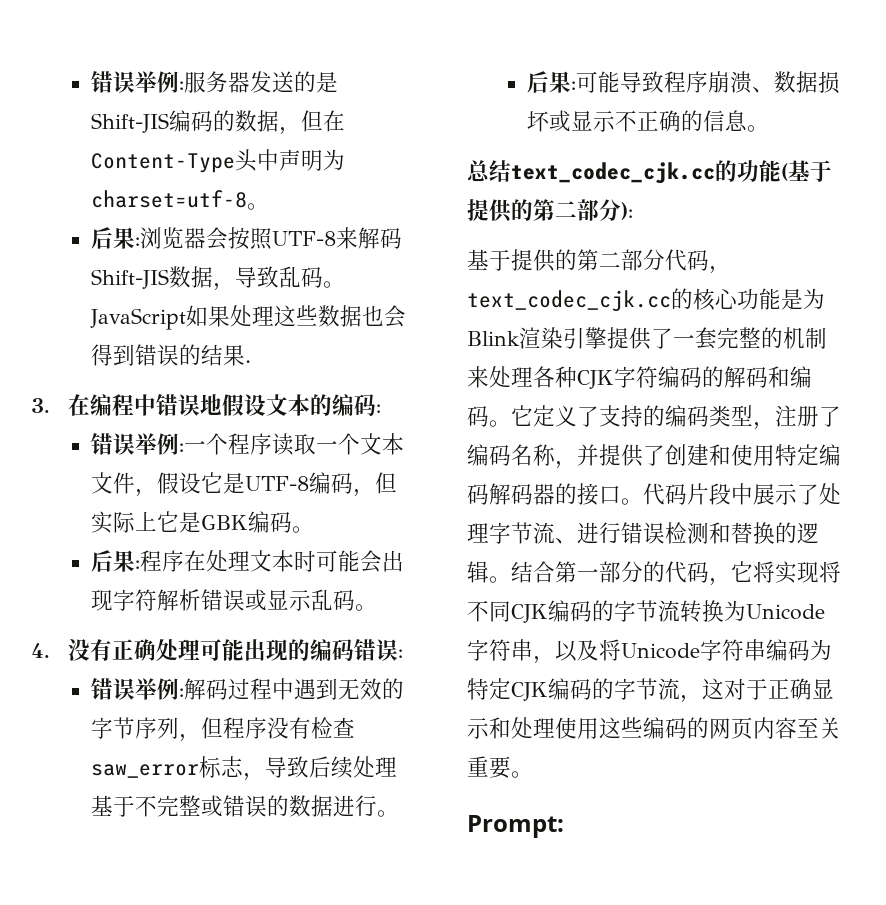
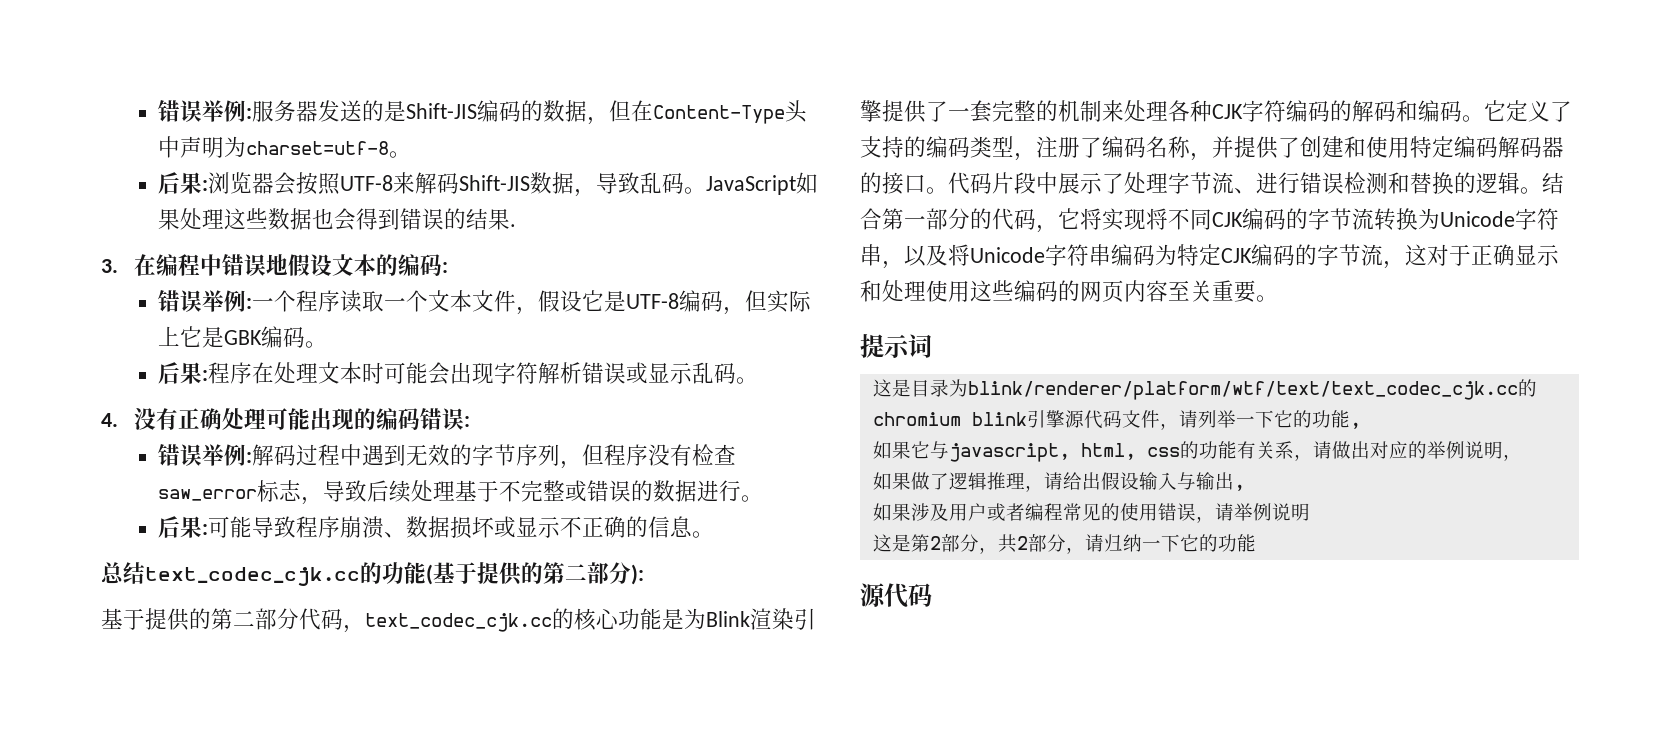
[467,815,564,838] Prompt: -> [860,334,932,358] [872,379,1537,400] [872,410,1361,430] [872,441,1522,462] [872,472,1245,492] [872,503,1310,523] [872,534,1256,554] [860,583,932,608] 提示词 // 这是目录为blink/renderer/platform/wtf/text/text_codec_cjk.cc的chromium blink引擎源代码文件，请列举一下它的功能, // 如果它与javascript, html, css的功能有关系，请做出对应的举例说明， // 如果做了逻辑推理，请给出假设输入与输出, // 如果涉及用户或者编程常见的使用错误，请举例说明 // 这是第2部分，共2部分，请归纳一下它的功能 // 源代码

